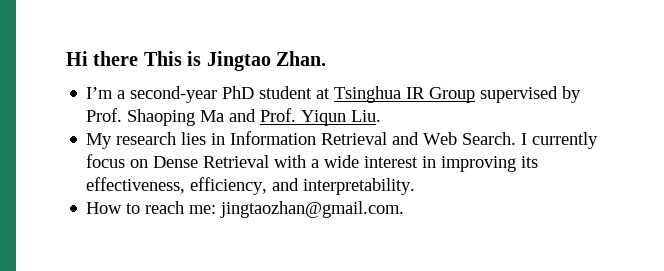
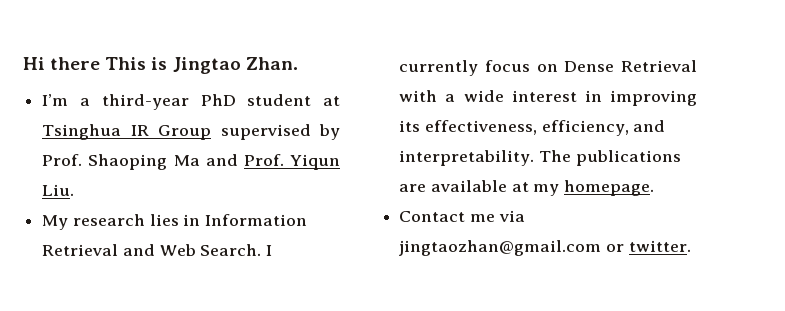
[130,86,218,103] second-year -> [101,94,189,110] third-year
[86,201,405,218] // How to reach me: jingtaozhan@gmail.com. -> [538,150,681,166] [399,180,655,196] [399,210,525,222] [399,240,691,256] The publications are available at my homepage. // Contact me via jingtaozhan@gmail.com or twitter.

